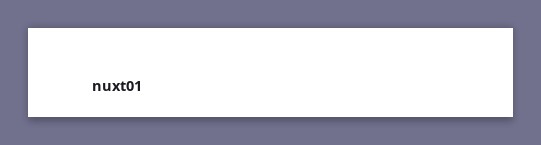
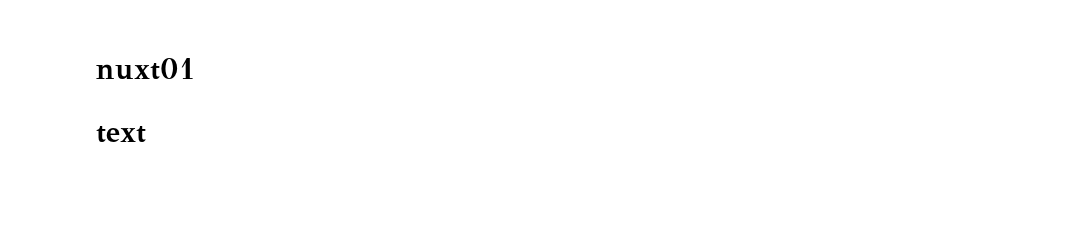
(142, 86) none -> [96,126,146,143] // text

